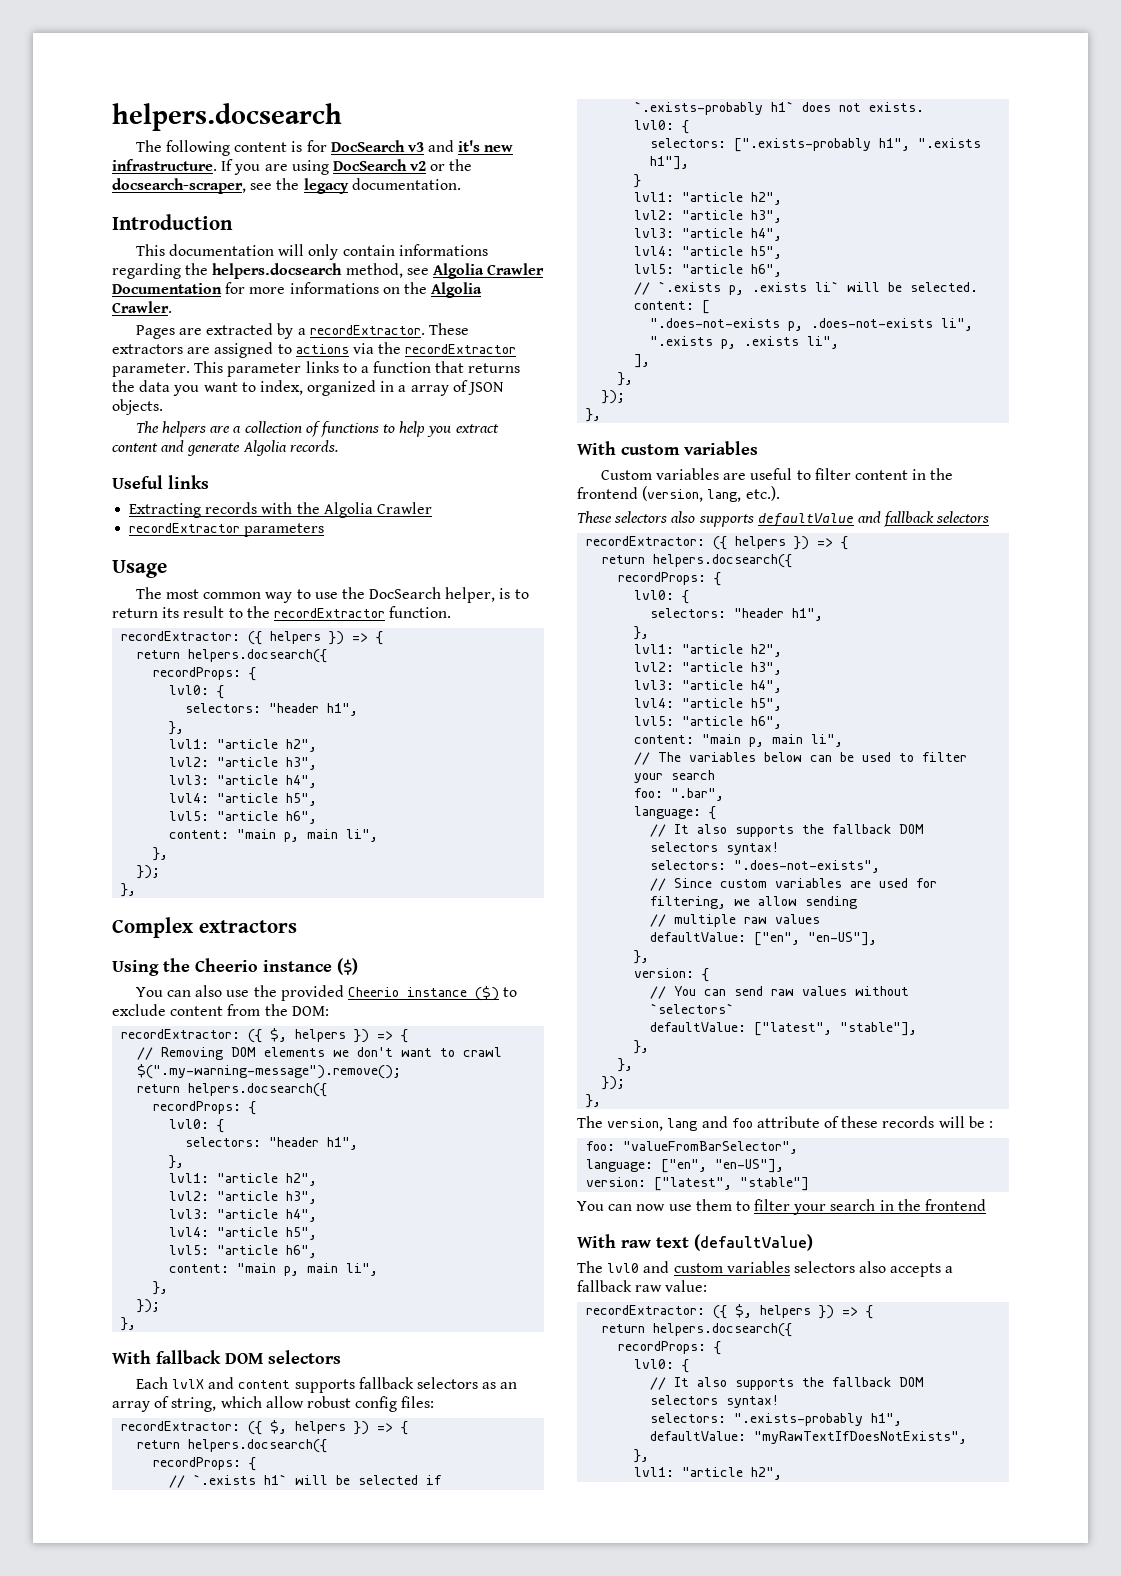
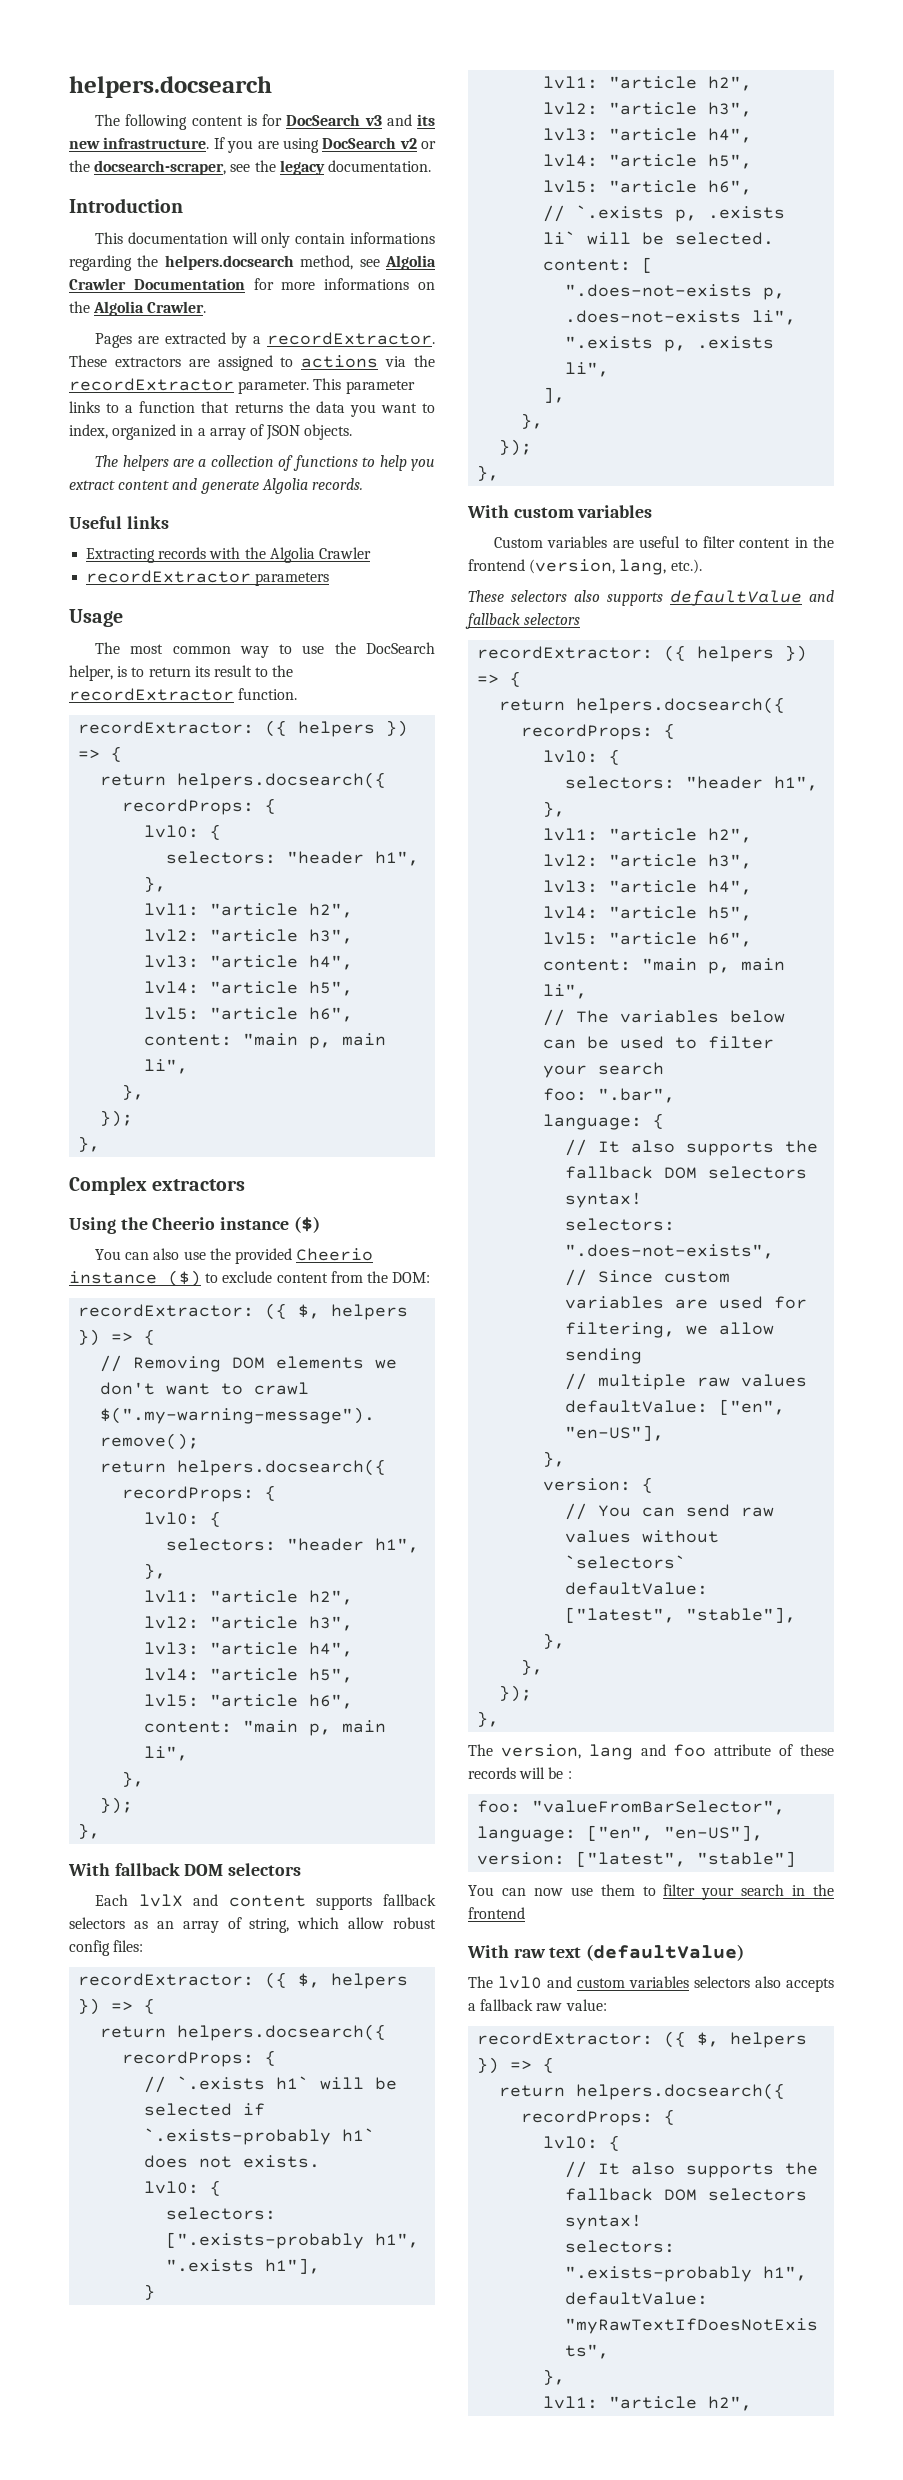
[458,140,481,152] it's -> [417,114,435,126] its

